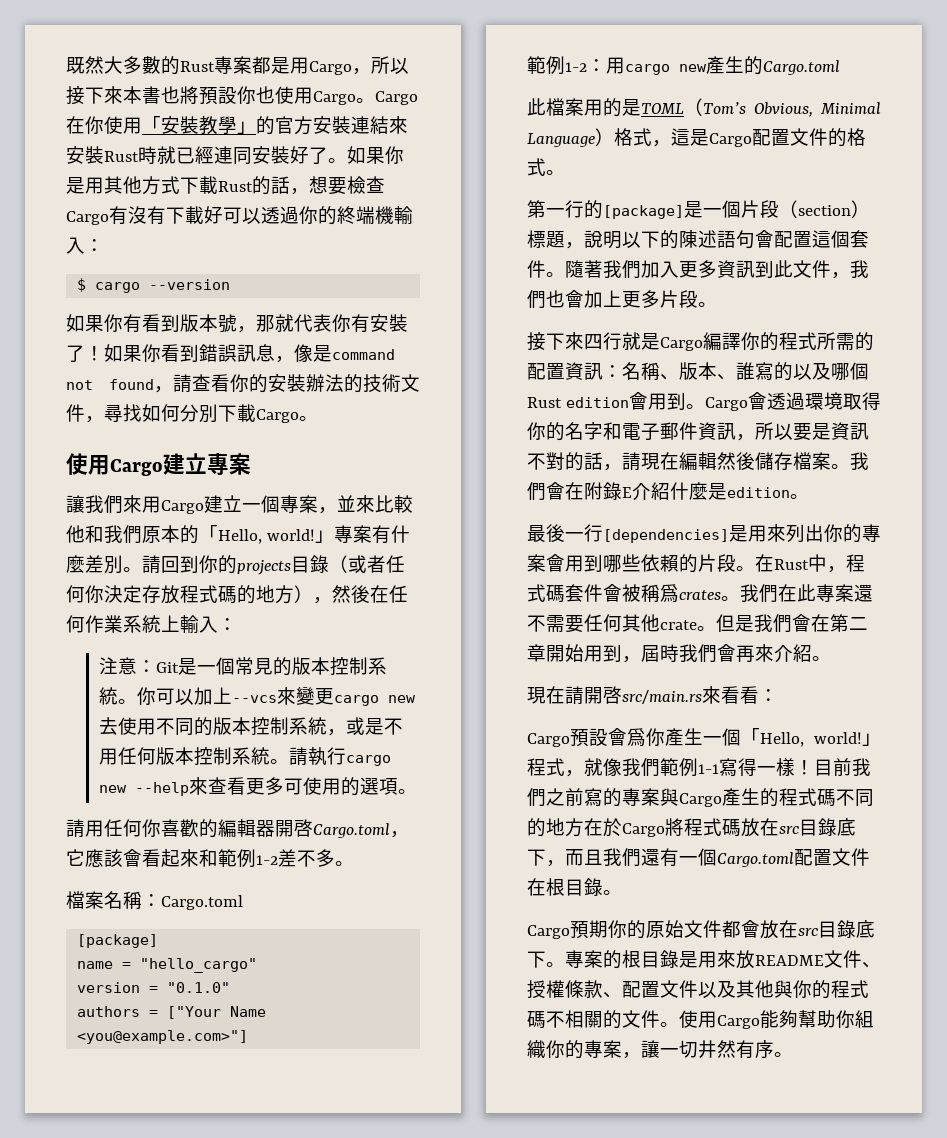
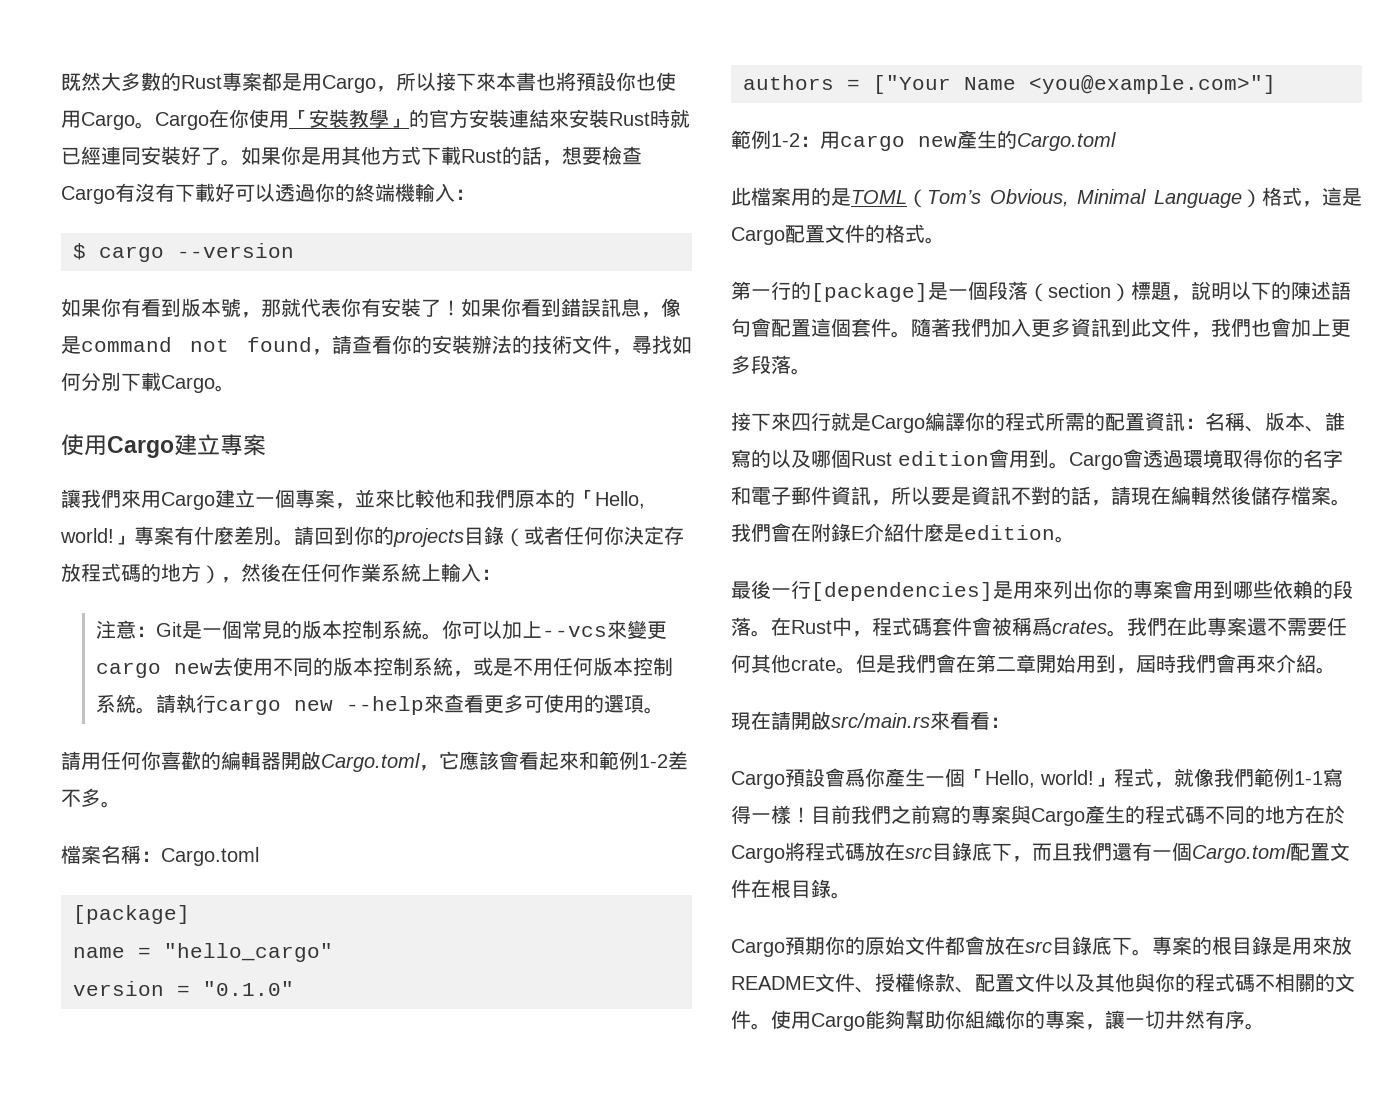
[294,819,313,837] 啓 -> [301,751,321,770] 啟
[741,200,779,218] 片段 -> [988,281,1028,300] 段落
[660,290,698,308] 片段 -> [751,355,791,374] 段落
[698,554,736,572] 片段 -> [1333,580,1353,599] [731,617,751,636] 段落
[603,686,622,704] 啓 -> [811,711,831,730] 啟

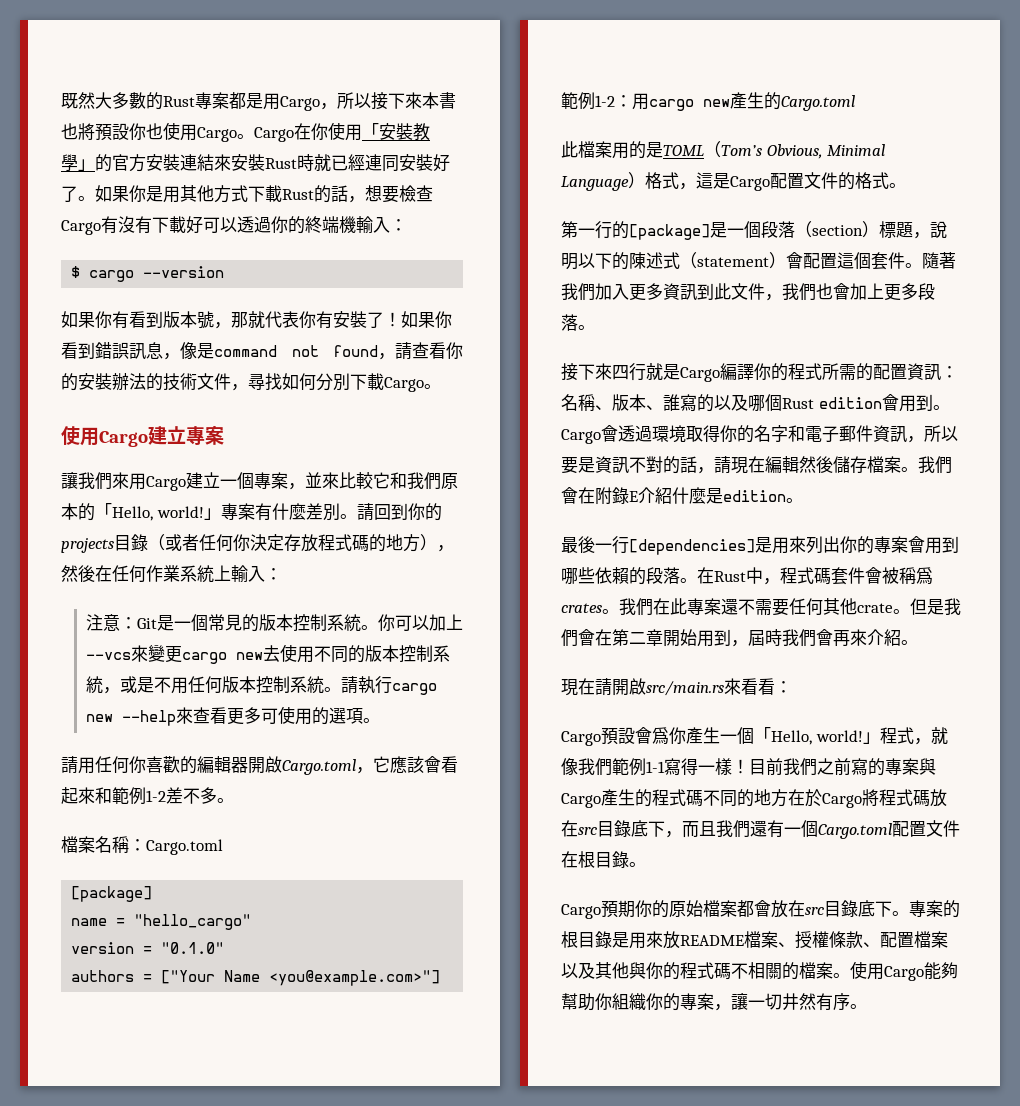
[435,489,455,508] 他 -> [373,472,390,489] 它
[1331,281,1351,300] [731,318,751,337] 語句 -> [663,252,786,269] 式（statement）
[905,936,945,955] 文件 -> [703,900,737,917] 檔案
[815,973,855,992] 文件 -> [744,931,778,948] 檔案
[1015,973,1055,992] 文件 -> [914,931,948,948] 檔案
[1335,973,1355,992] [731,1010,751,1029] 文件 -> [799,962,833,979] 檔案

